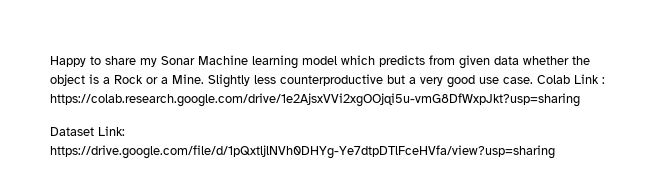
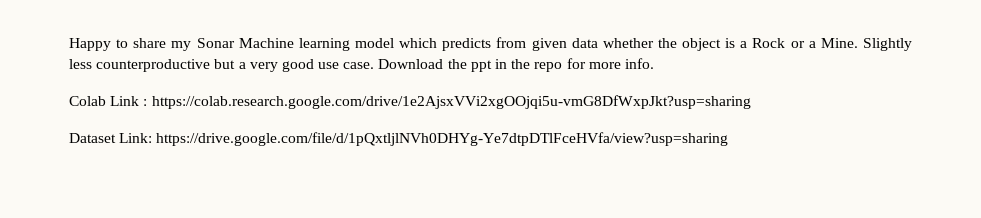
(533, 80) none -> [378,58,654,72] Download the ppt in the repo for more info. //

